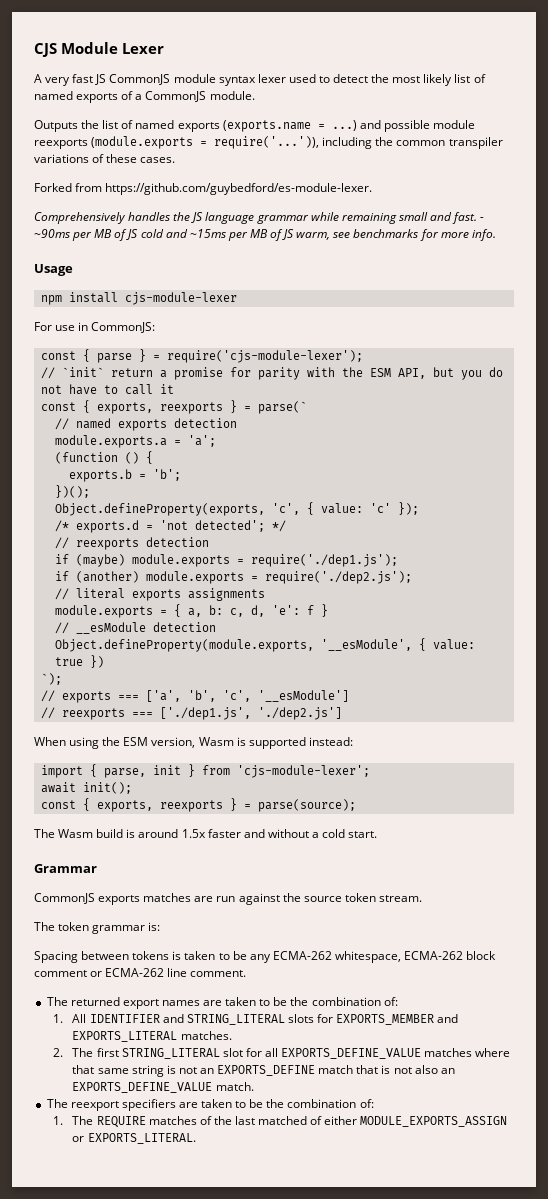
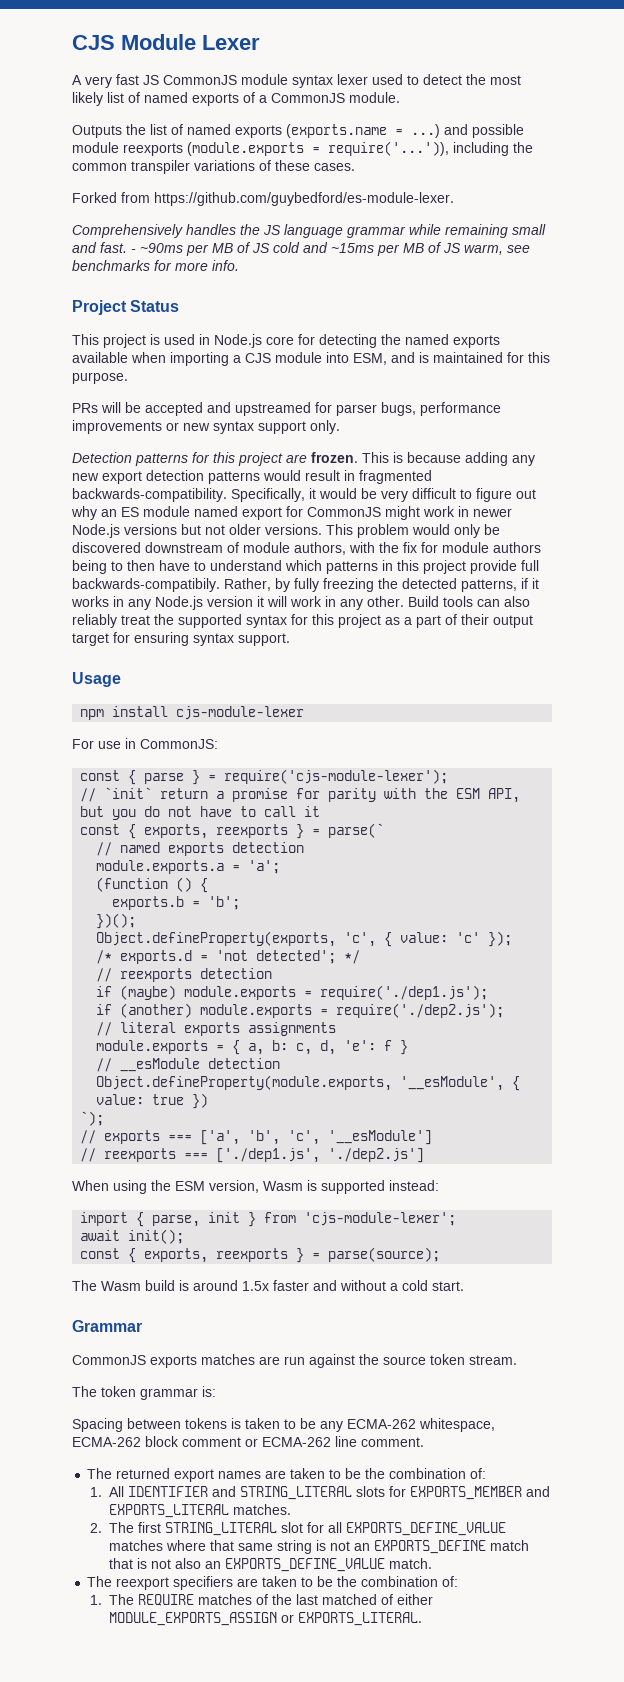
(496, 235) none -> [72,300,180,315] [72,334,500,348] [72,352,550,366] [72,372,128,384] [72,402,501,416] [72,420,340,434] [72,452,535,466] [72,470,432,484] [72,488,536,502] [71,506,512,520] [72,524,500,538] [72,542,541,555] [72,560,539,574] [72,578,539,592] [71,596,530,610] [72,614,533,628] [72,632,290,646] // Project Status // This project is used in Node.js core for detecting the named exports available when importing a CJS module into ESM, and is maintained for this purpose. // PRs will be accepted and upstreamed for parser bugs, performance improvements or new syntax support only. // Detection patterns for this project are frozen. This is because adding any new export detection patterns would result in fragmented backwards-compatibility. Specifically, it would be very difficult to figure out why an ES module named export for CommonJS might work in newer Node.js versions but not older versions. This problem would only be discovered downstream of module authors, with the fix for module authors being to then have to understand which patterns in this project provide full backwards-compatibily. Rather, by fully freezing the detected patterns, if it works in any Node.js version it will work in any other. Build tools can also reliably treat the supported syntax for this project as a part of their output target for ensuring syntax support.

